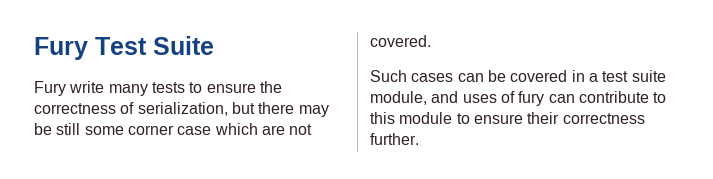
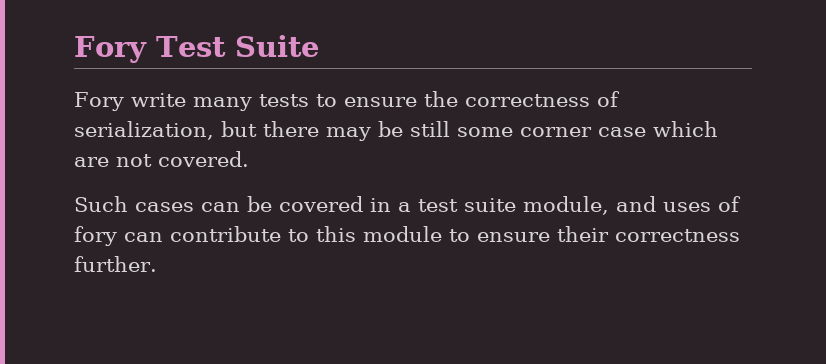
[34,37,88,60] Fury -> [74,36,147,63] Fory
[34,81,66,96] Fury -> [74,92,124,111] Fory
[518,91,545,106] fury -> [74,226,117,246] fory

